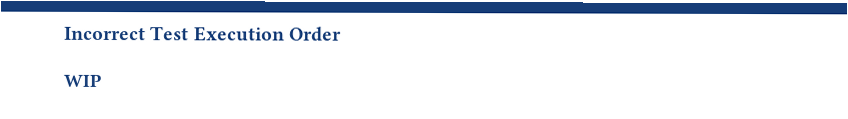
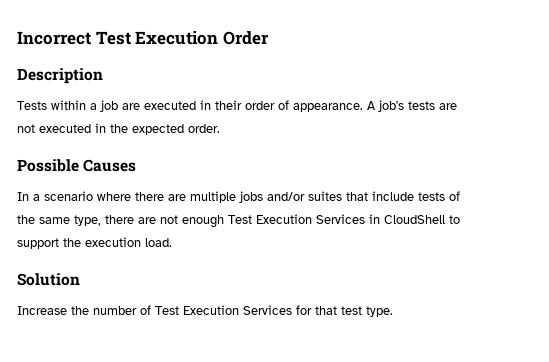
[63,73,101,87] WIP -> [17,68,103,84] [17,100,457,112] [17,123,220,135] [17,159,137,172] [17,191,460,203] [17,214,460,228] [17,237,172,249] [17,273,80,286] [17,305,393,317] Description // Tests within a job are executed in their order of appearance. A job's tests are not executed in the expected order. // Possible Causes // In a scenario where there are multiple jobs and/or suites that include tests of the same type, there are not enough Test Execution Services in CloudShell to support the execution load. // Solution // Increase the number of Test Execution Services for that test type.

